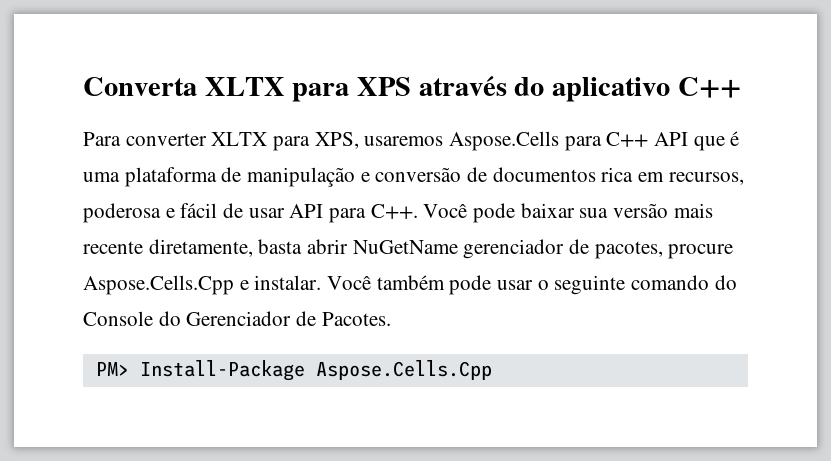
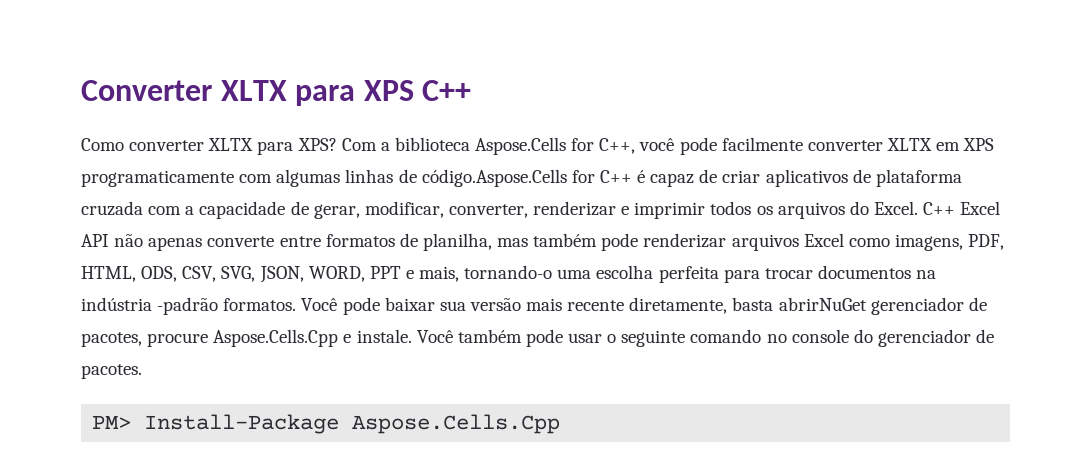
[83,77,197,96] Converta -> [81,80,212,101] Converter
[418,76,671,102] através do aplicativo -> (414, 90) none
[83,132,121,146] Para -> [81,138,124,151] Como
[314,131,740,151] [83,167,744,187] [83,203,418,223] XPS, usaremos Aspose.Cells para C++ API que é uma plataforma de manipulação e conversão de documentos rica em recursos, poderosa e fácil de usar API para C++. -> [297,137,995,155] [81,169,962,187] [81,201,1001,219] [81,233,1005,251] [81,265,937,283] [81,297,297,315] XPS? Com a biblioteca Aspose.Cells for C++, você pode facilmente converter XLTX em XPS programaticamente com algumas linhas de código.Aspose.Cells for C++ é capaz de criar aplicativos de plataforma cruzada com a capacidade de gerar, modificar, converter, renderizar e imprimir todos os arquivos do Excel. C++ Excel API não apenas converte entre formatos de planilha, mas também pode renderizar arquivos Excel como imagens, PDF, HTML, ODS, CSV, SVG, JSON, WORD, PPT e mais, tornando-o uma escolha perfeita para trocar documentos na indústria -padrão formatos.
[307,239,458,254] abrir NuGetName -> [778,297,867,311] abrirNuGet
[254,275,322,290] instalar. -> [356,329,412,343] instale.
[714,275,737,290] [83,311,391,326] do Console do Gerenciador de Pacotes. -> [766,329,995,347] [81,364,142,379] no console do gerenciador de pacotes.

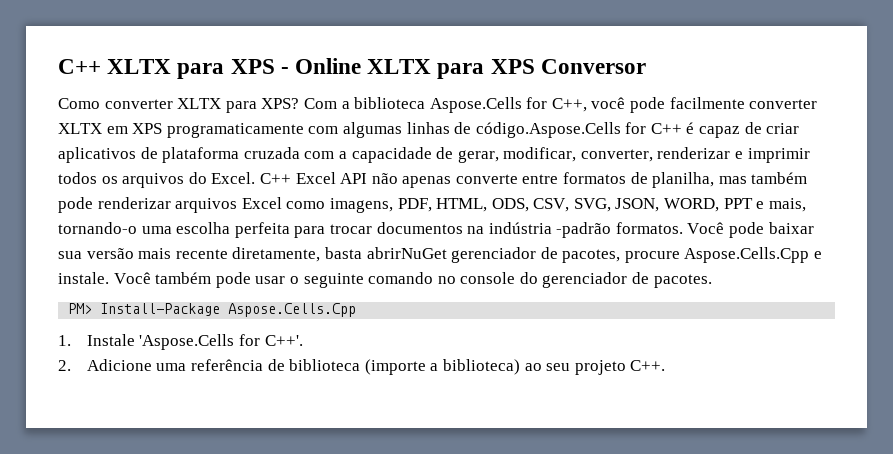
[81,80,472,106] Converter XLTX para XPS C++ -> [58,58,646,79] C++ XLTX para XPS - Online XLTX para XPS Conversor
(561, 424) none -> [58,334,303,350] [58,359,666,375] // 1. Instale 'Aspose.Cells for C++'. // 2. Adicione uma referência de biblioteca (importe a biblioteca) ao seu projeto C++.

